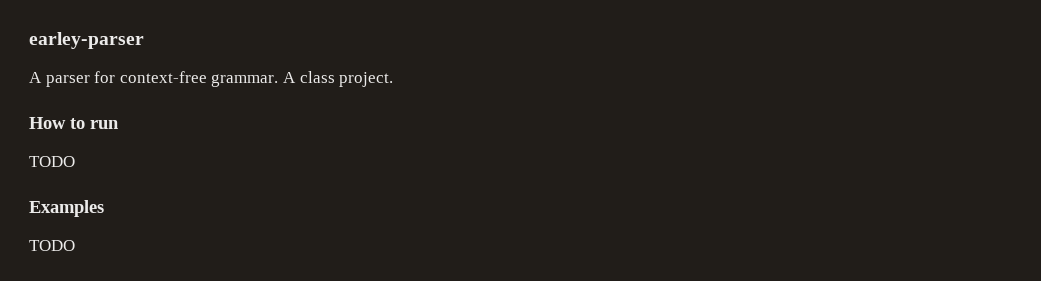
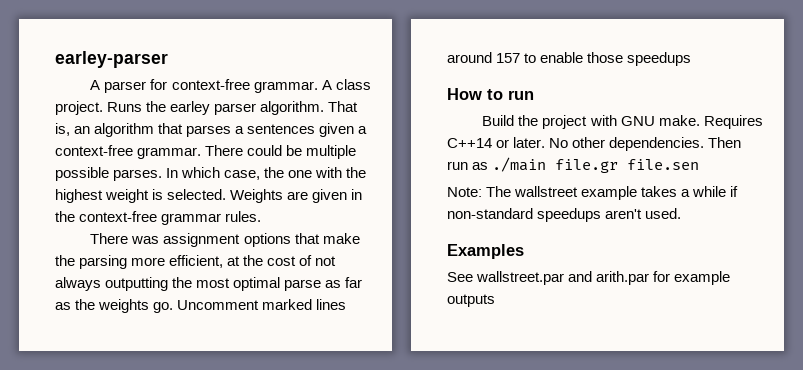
[29,117,119,129] [29,156,75,167] [29,200,104,217] [29,240,75,251] // How to run // TODO // Examples // TODO -> [107,101,359,115] [55,123,368,137] [55,145,357,159] [55,167,367,181] [55,189,363,203] [55,211,262,225] [90,233,360,247] [55,255,337,269] [55,277,363,291] [55,299,347,313] [447,52,692,66] [447,88,534,100] [482,115,763,129] [447,137,742,151] [447,157,700,173] [447,186,739,200] [447,208,682,222] [447,244,524,259] [447,271,731,285] [447,294,495,307] Runs the earley parser algorithm. That is, an algorithm that parses a sentences given a context-free grammar. There could be multiple possible parses. In which case, the one with the highest weight is selected. Weights are given in the context-free grammar rules. // There was assignment options that make the parsing more efficient, at the cost of not always outputting the most optimal parse as far as the weights go. Uncomment marked lines around 157 to enable those speedups // How to run // Build the project with GNU make. Requires C++14 or later. No other dependencies. Then run as ./main file.gr file.sen // Note: The wallstreet example takes a while if non-standard speedups aren't used. // Examples // See wallstreet.par and arith.par for example outputs

